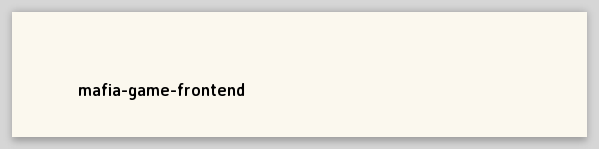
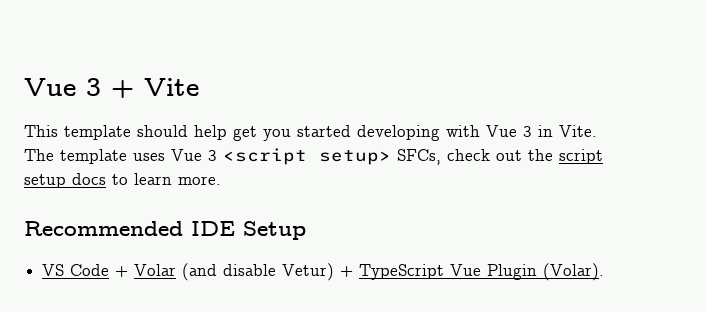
[78,83,245,100] mafia-game-frontend -> [24,78,199,98] [24,125,597,141] [24,148,603,165] [24,173,221,188] [24,221,306,240] [42,263,605,281] Vue 3 + Vite // This template should help get you started developing with Vue 3 in Vite. The template uses Vue 3 <script setup> SFCs, check out the script setup docs to learn more. // Recommended IDE Setup // VS Code + Volar (and disable Vetur) + TypeScript Vue Plugin (Volar).

